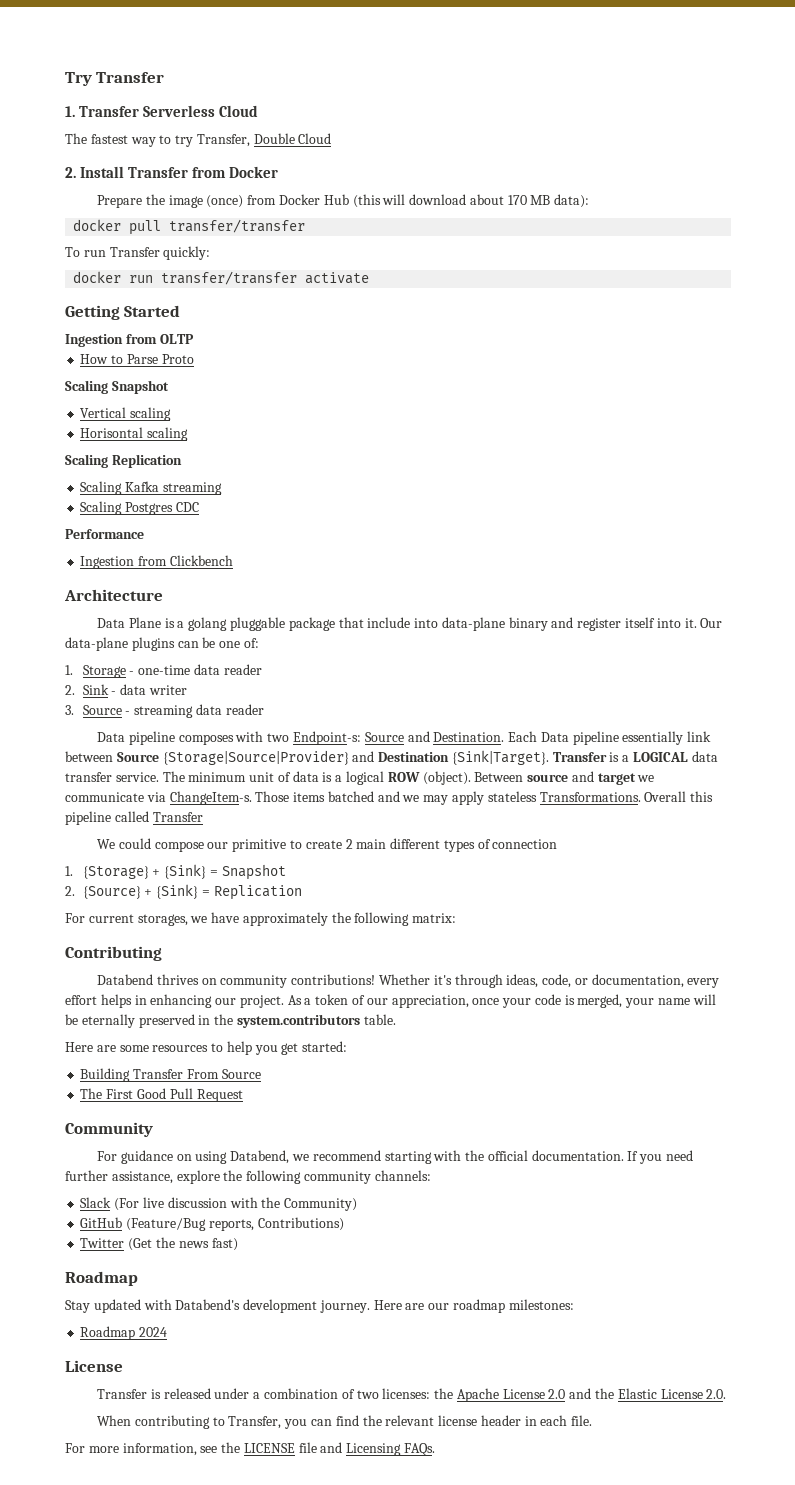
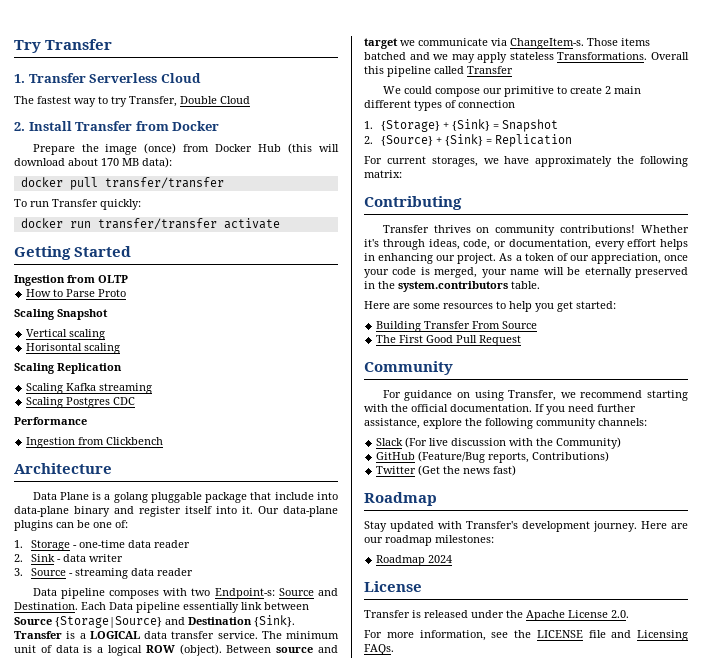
[162,750,349,765] {Storage|Source|Provider} -> [55,616,162,628] {Storage|Source}
[451,750,549,765] {Sink|Target}. -> [254,615,295,627] {Sink}.
[97,974,154,985] Databend -> [382,225,429,233] Transfer
[230,1150,290,1164] Databend, -> [508,390,557,401] Transfer,
[175,1299,241,1310] Databend's -> [466,521,518,529] Transfer's
[253,1388,727,1402] [97,1415,593,1429] a combination of two licenses: the Apache License 2.0 and the Elastic License 2.0. // When contributing to Transfer, you can find the relevant license header in each file. -> [506,610,629,621] the Apache License 2.0.

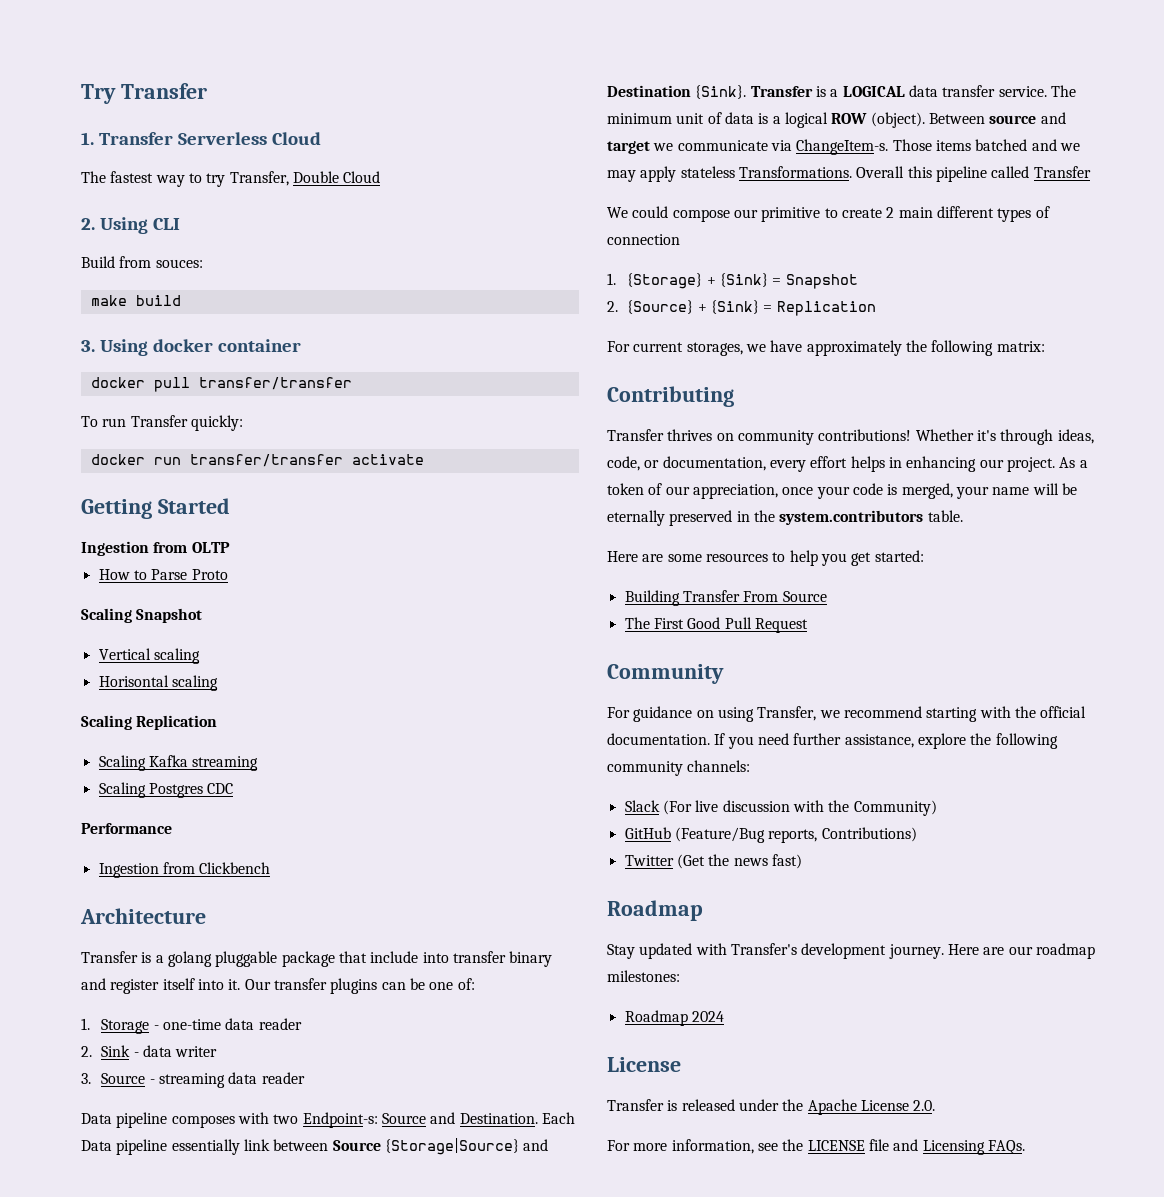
[28,121,220,131] [32,143,340,155] [14,157,172,168] Install Transfer from Docker // Prepare the image (once) from Docker Hub (this will download about 170 MB data): -> [99,217,180,234] [81,256,203,268] [90,295,181,306] [81,339,301,356] Using CLI // Build from souces: // make build // 3. Using docker container
[32,492,89,500] Data Plane -> [81,951,138,963] Transfer
[14,506,69,517] data-plane -> [452,951,506,963] transfer
[283,506,338,517] data-plane -> [273,978,327,990] transfer

